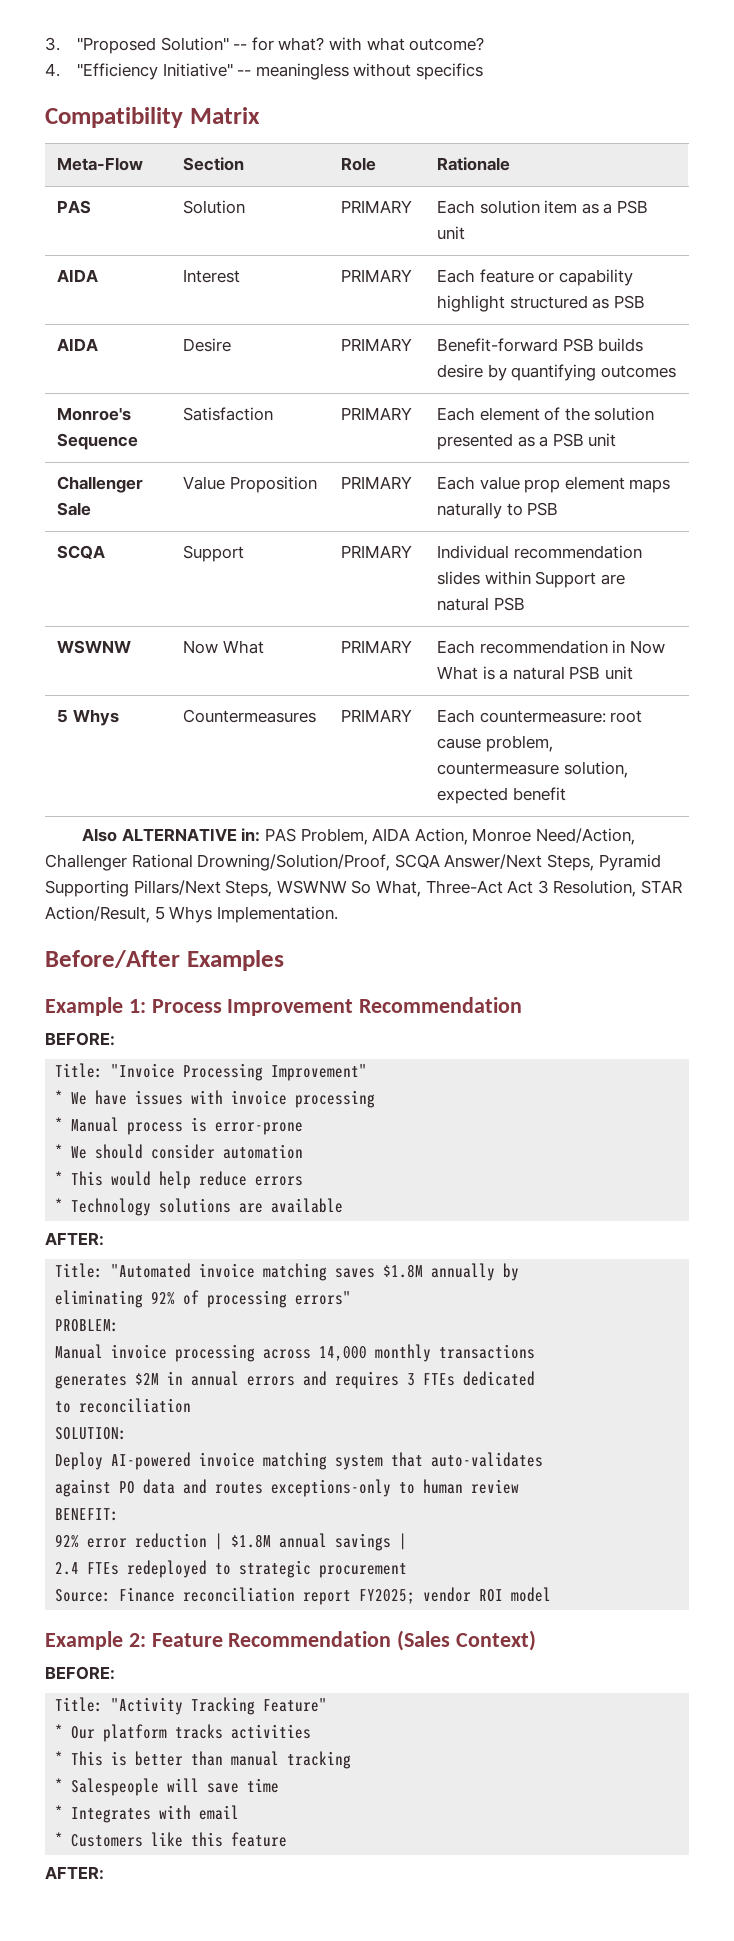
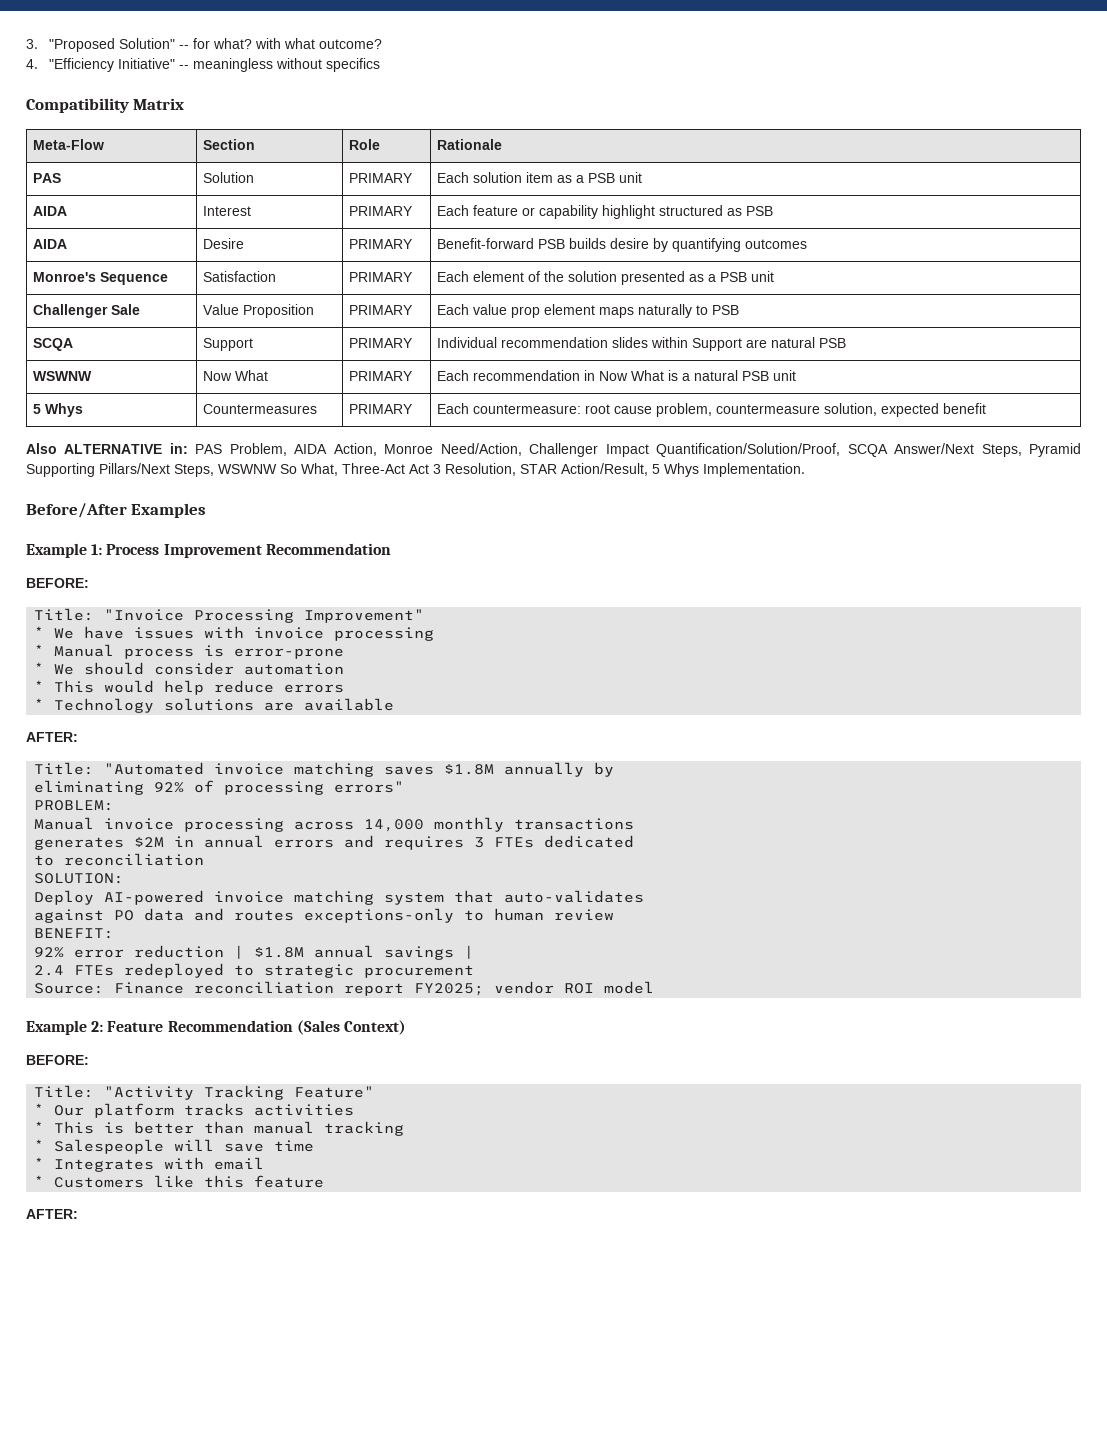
[131,854,391,871] Rational Drowning/Solution/Proof, -> [605,443,841,457] Impact Quantification/Solution/Proof,

